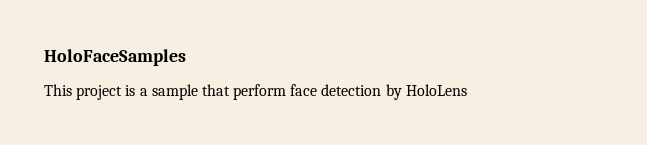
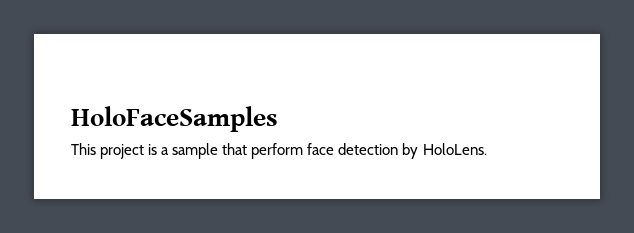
[405,84,467,96] HoloLens -> [422,143,487,155] HoloLens.

